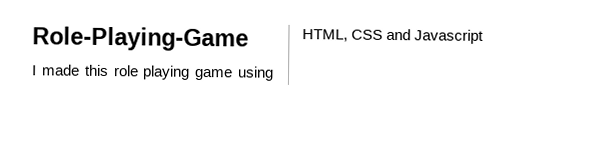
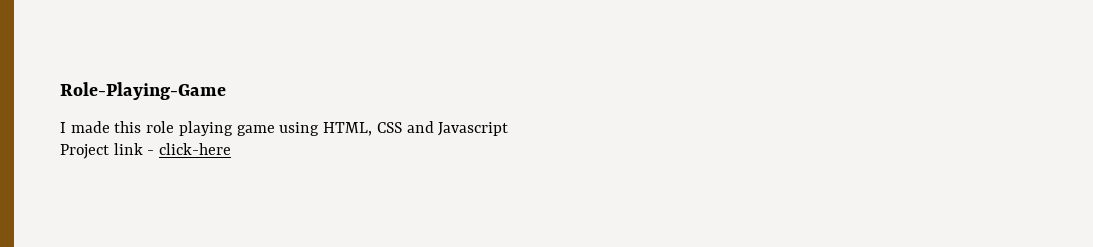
(485, 36) none -> [60,143,232,159] // Project link - click-here

